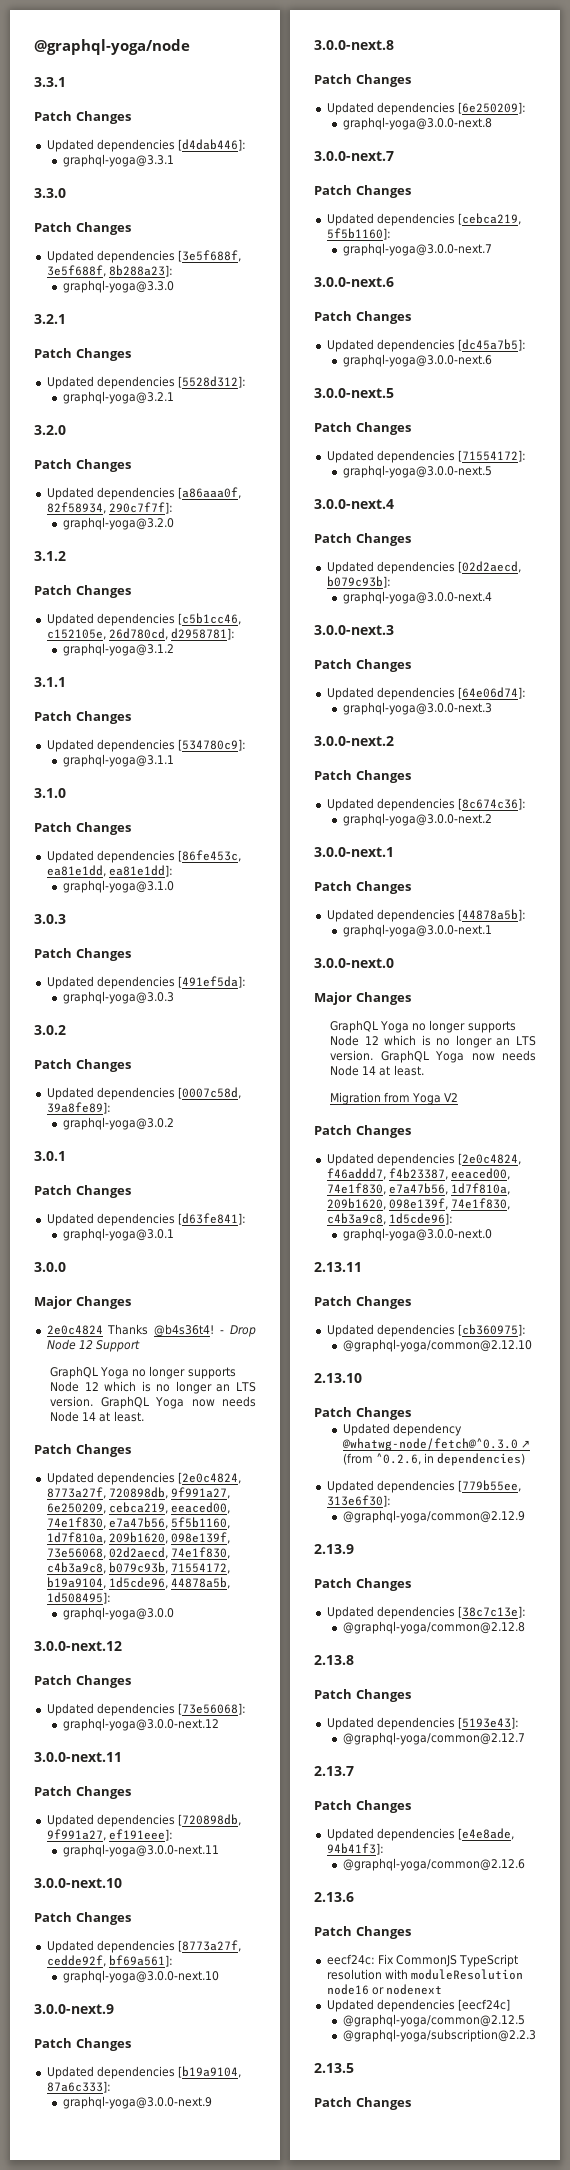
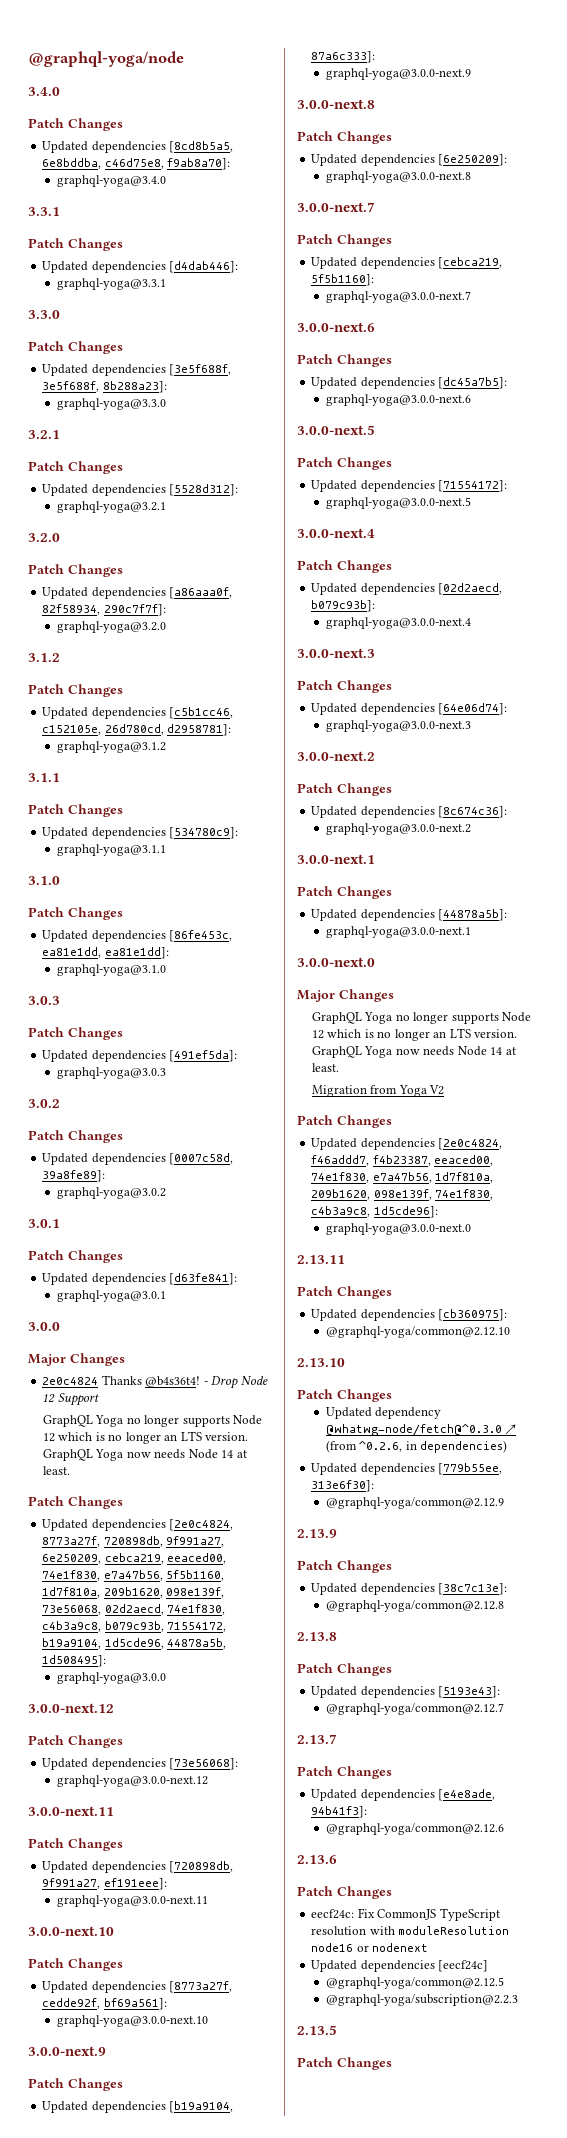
(190, 47) none -> [28,87,60,96] [28,118,123,131] [42,141,234,153] [42,158,231,170] [56,175,166,187] // 3.4.0 // Patch Changes // Updated dependencies [8cd8b5a5, 6e8bddba, c46d75e8, f9ab8a70]: // graphql-yoga@3.4.0

